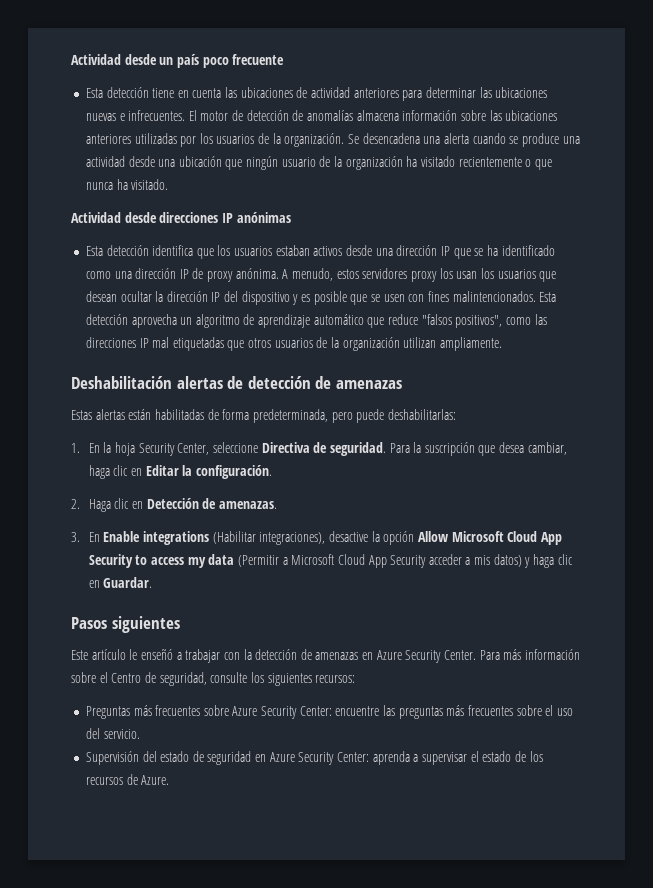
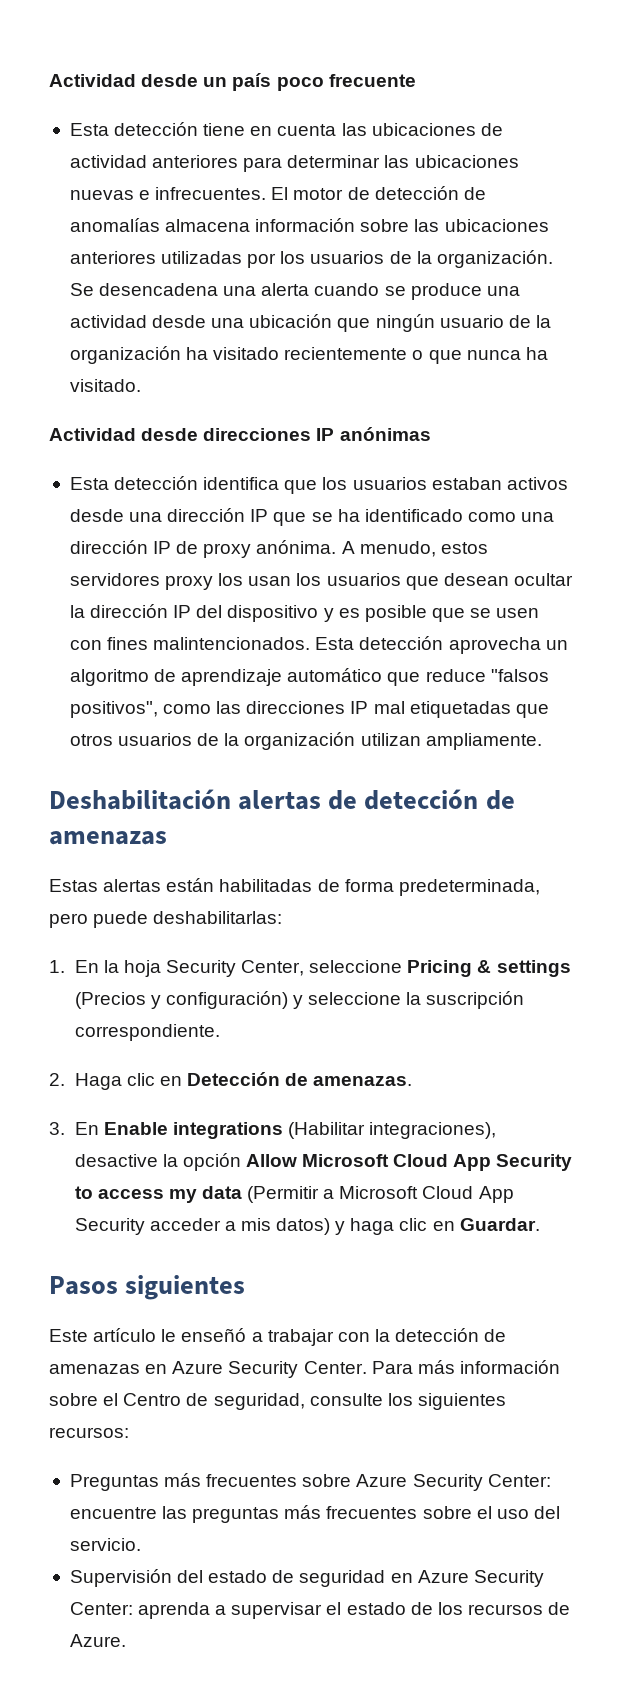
[261,442,567,456] [88,465,272,479] Directiva de seguridad. Para la suscripción que desea cambiar, haga clic en Editar la configuración. -> [407,960,571,977] [74,991,525,1009] [74,1024,220,1041] Pricing & settings (Precios y configuración) y seleccione la suscripción correspondiente.

